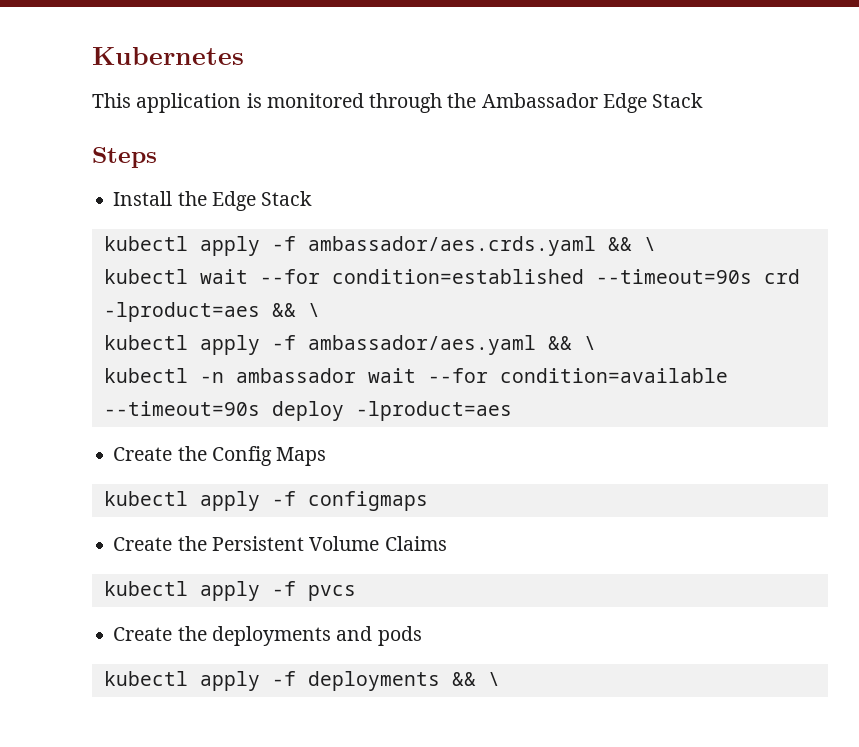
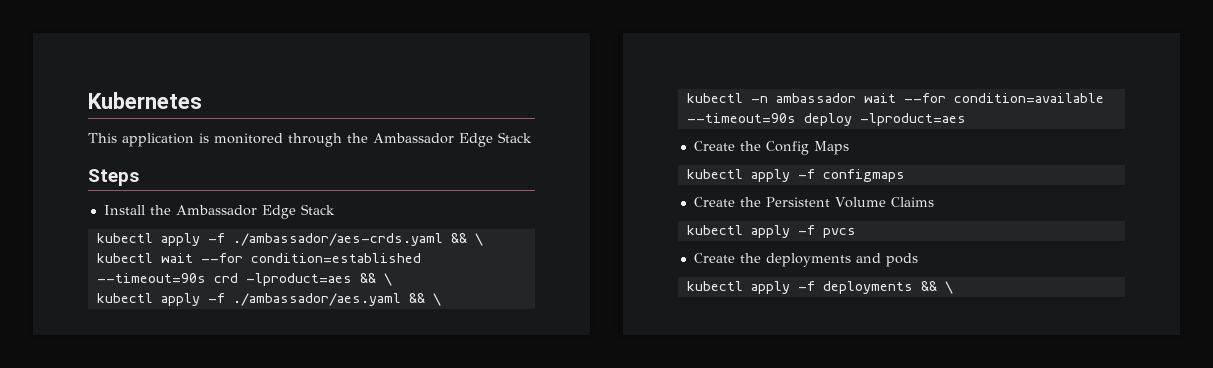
(207, 198) none -> [175,205,257,216] Ambassador
[307,236,596,256] ambassador/aes.crds.yaml -> [232,233,443,246] ./ambassador/aes-crds.yaml
[307,335,536,355] ambassador/aes.yaml -> [232,293,401,306] ./ambassador/aes.yaml

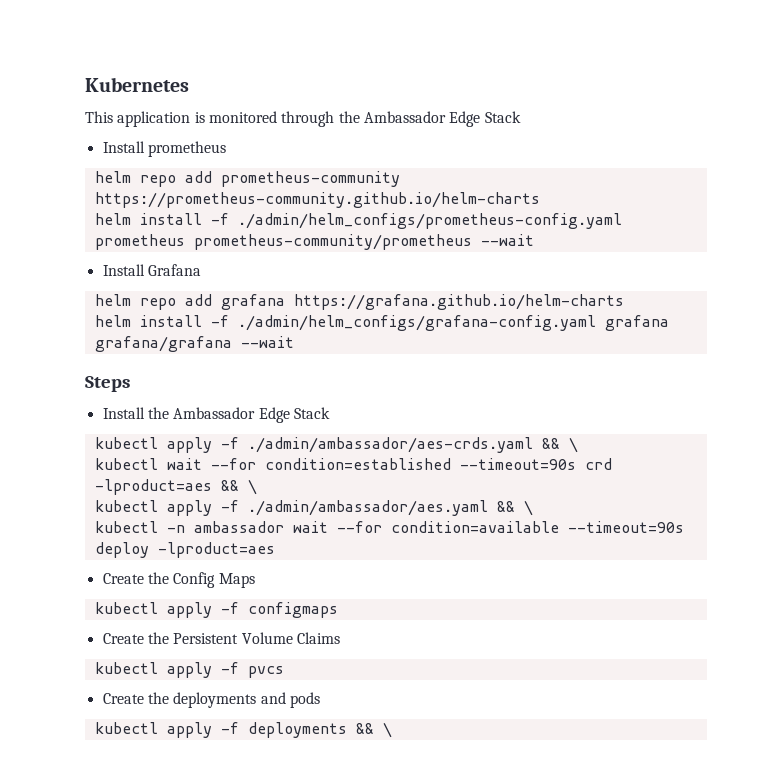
(532, 137) none -> [102,141,226,157] [94,171,400,187] [94,192,540,208] [94,213,622,229] [94,234,534,250] [102,264,201,276] [94,294,624,310] [94,315,669,331] [94,336,294,352] // Install prometheus // helm repo add prometheus-community https://prometheus-community.github.io/helm-charts // helm install -f ./admin/helm_configs/prometheus-config.yaml prometheus prometheus-community/prometheus --wait // Install Grafana // helm repo add grafana https://grafana.github.io/helm-charts // helm install -f ./admin/helm_configs/grafana-config.yaml grafana grafana/grafana --wait
[232,233,443,246] ./ambassador/aes-crds.yaml -> [247,437,533,453] ./admin/ambassador/aes-crds.yaml
[232,293,401,306] ./ambassador/aes.yaml -> [247,500,488,516] ./admin/ambassador/aes.yaml

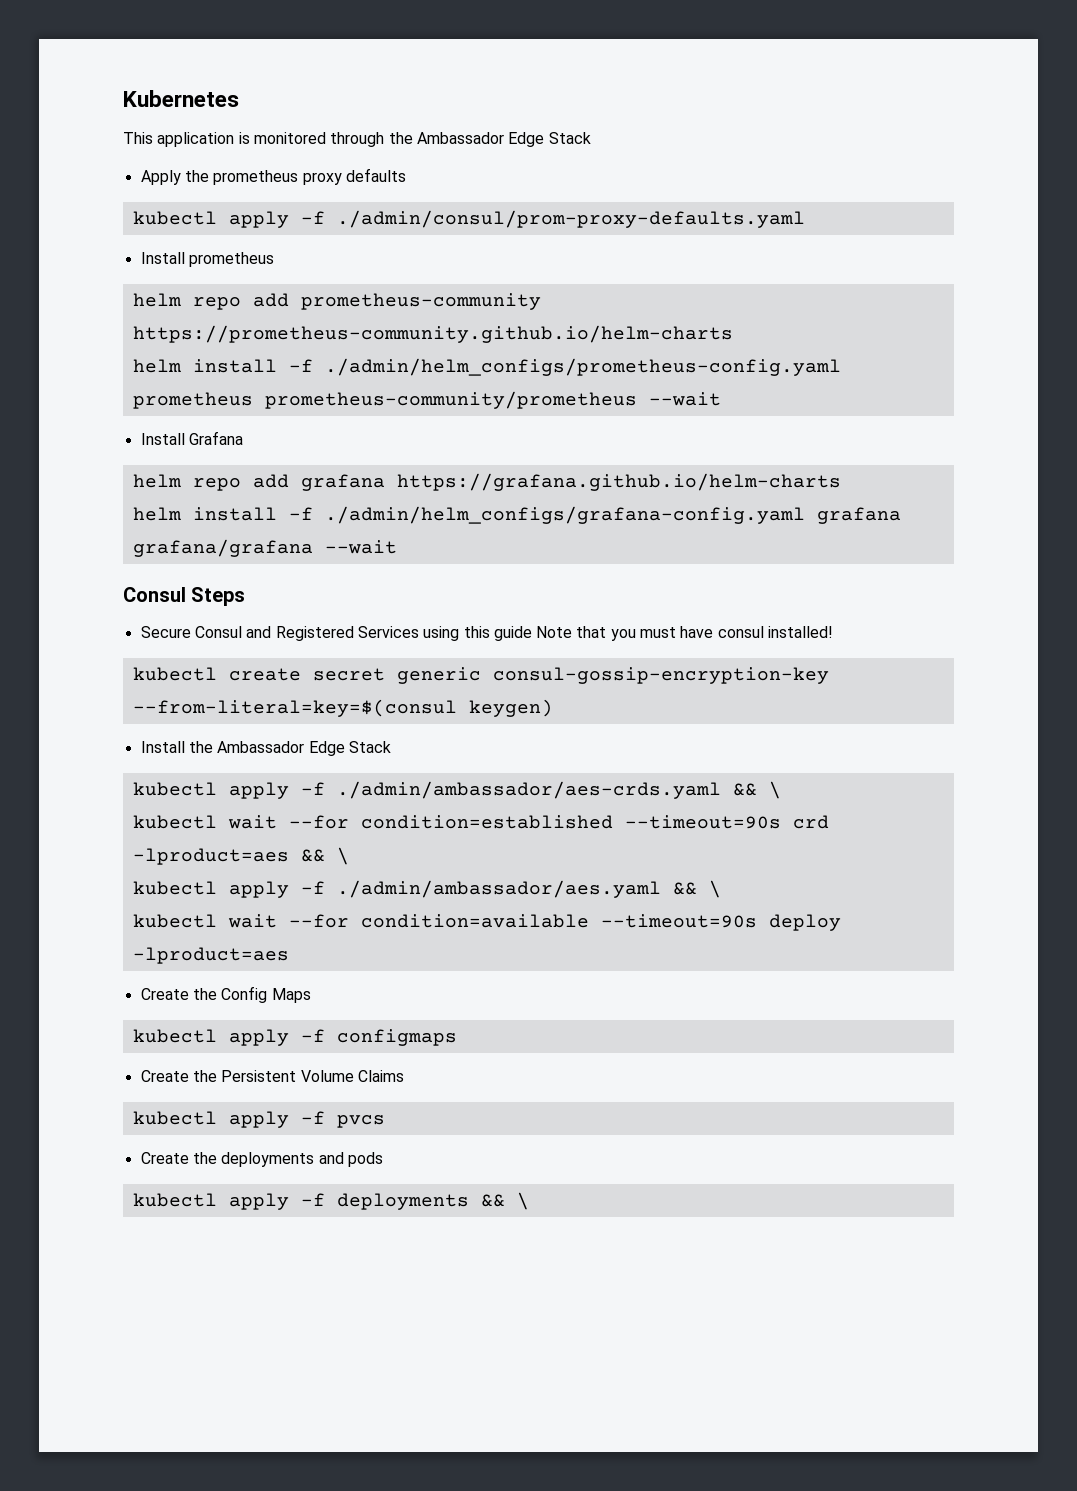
(521, 117) none -> [140,168,406,185] [132,210,805,228] // Apply the prometheus proxy defaults // kubectl apply -f ./admin/consul/prom-proxy-defaults.yaml
(294, 342) none -> [123,587,186,602] Consul
(130, 384) none -> [140,626,834,641] [132,667,829,684] [132,699,553,717] // Secure Consul and Registered Services using this guide Note that you must have consul installed! // kubectl create secret generic consul-gossip-encryption-key --from-literal=key=$(consul keygen)
[166,521,284,533] -n ambassador -> (217, 921) none

